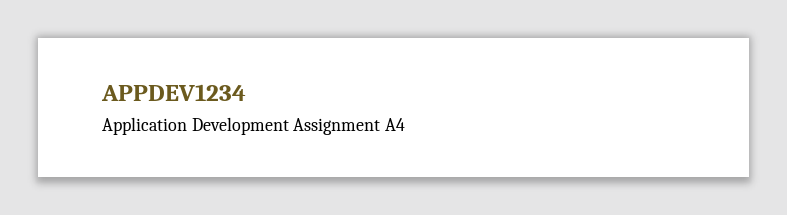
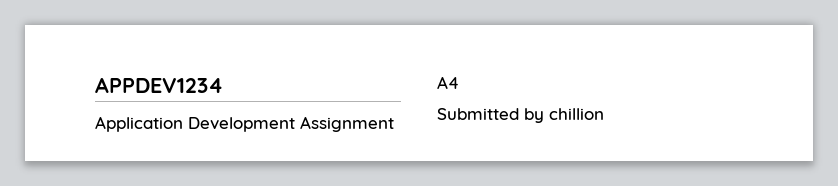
(406, 124) none -> [437,108,604,123] // Submitted by chillion

